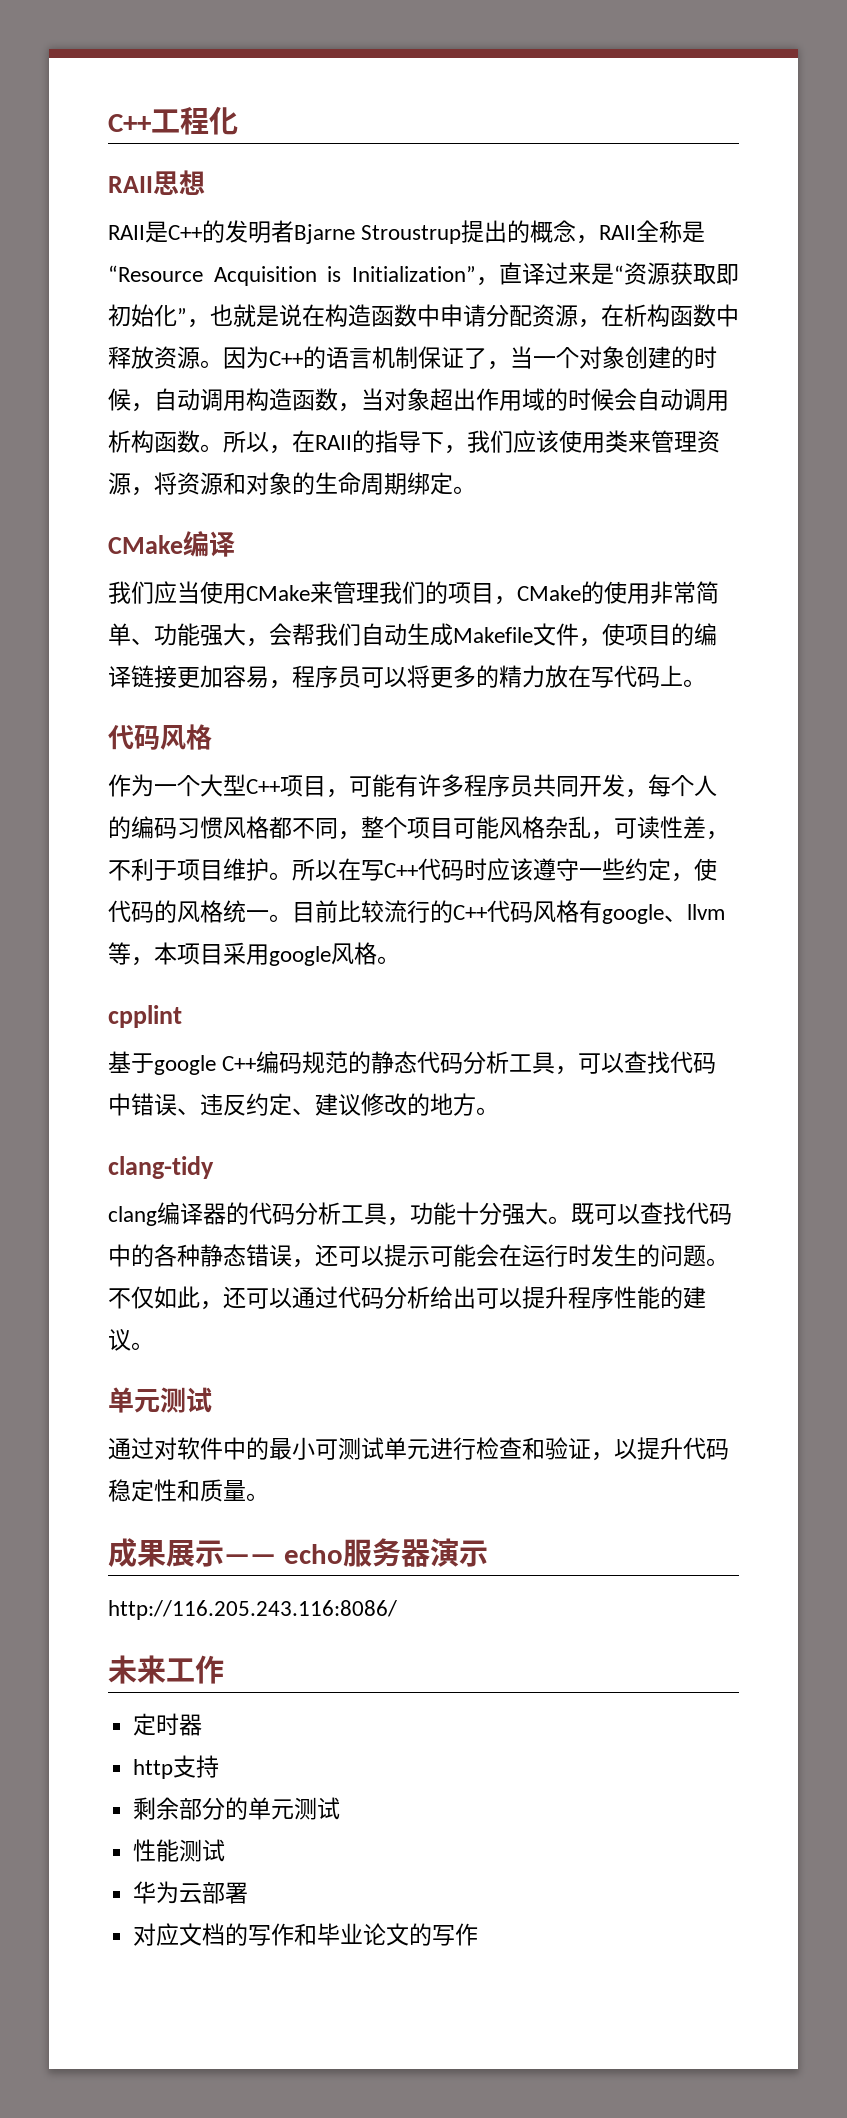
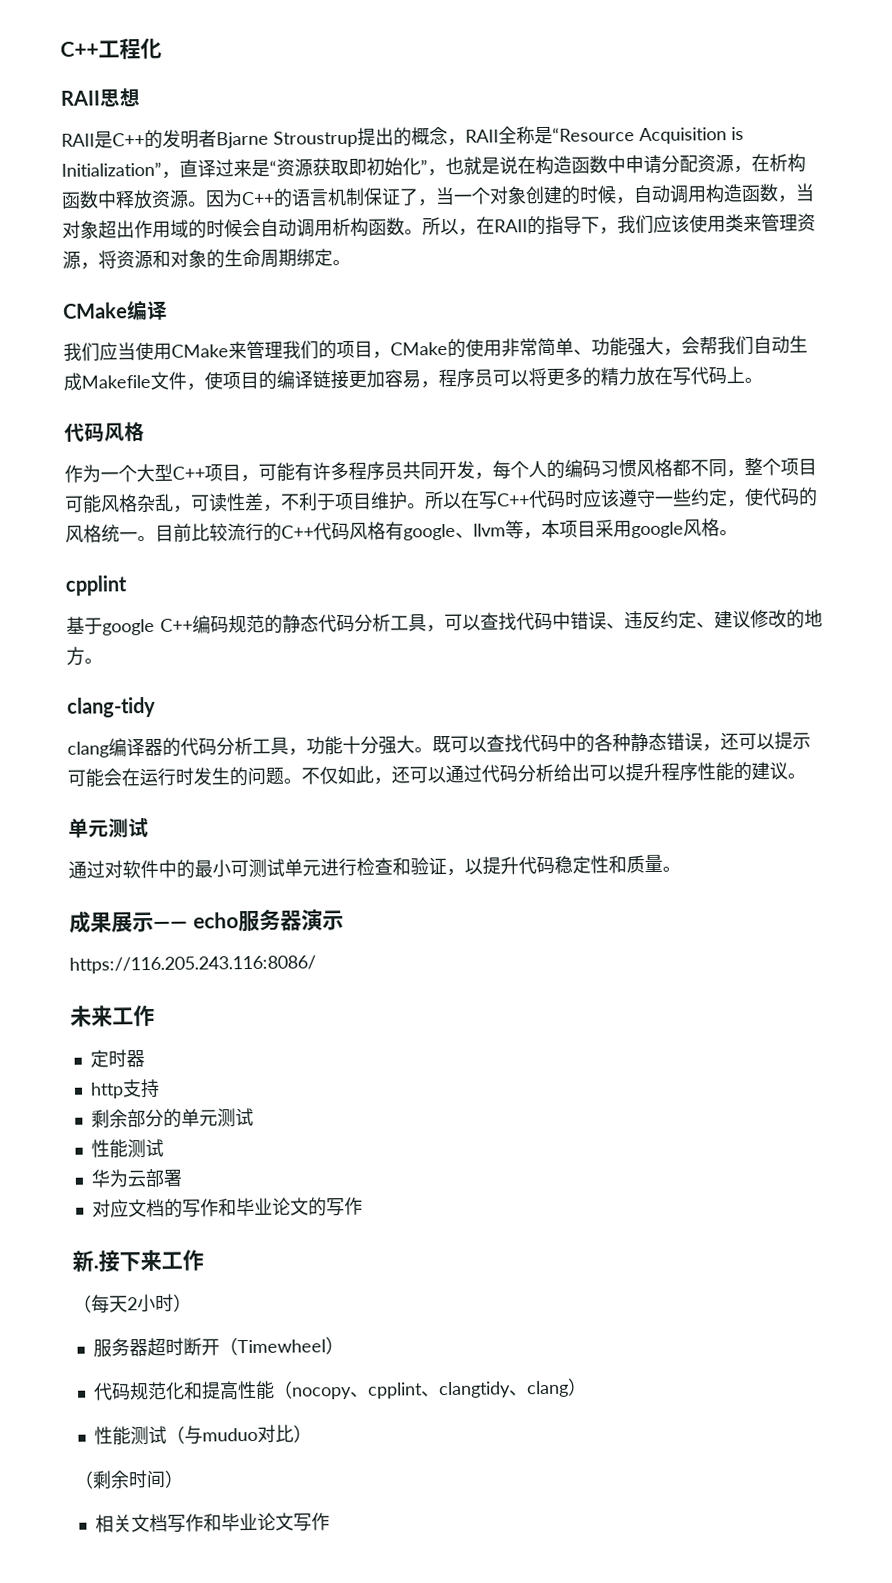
[108,1600,397,1620] http://116.205.243.116:8086/ -> [69,955,316,974] https://116.205.243.116:8086/
(479, 1934) none -> [72,1249,204,1273] [73,1293,192,1314] [92,1336,344,1358] [92,1377,587,1401] [93,1424,312,1446] [74,1469,184,1490] [94,1512,330,1533] // 新.接下来工作 // （每天2小时） // 服务器超时断开（Timewheel） // 代码规范化和提高性能（nocopy、cpplint、clangtidy、clang） // 性能测试（与muduo对比） // （剩余时间） // 相关文档写作和毕业论文写作

